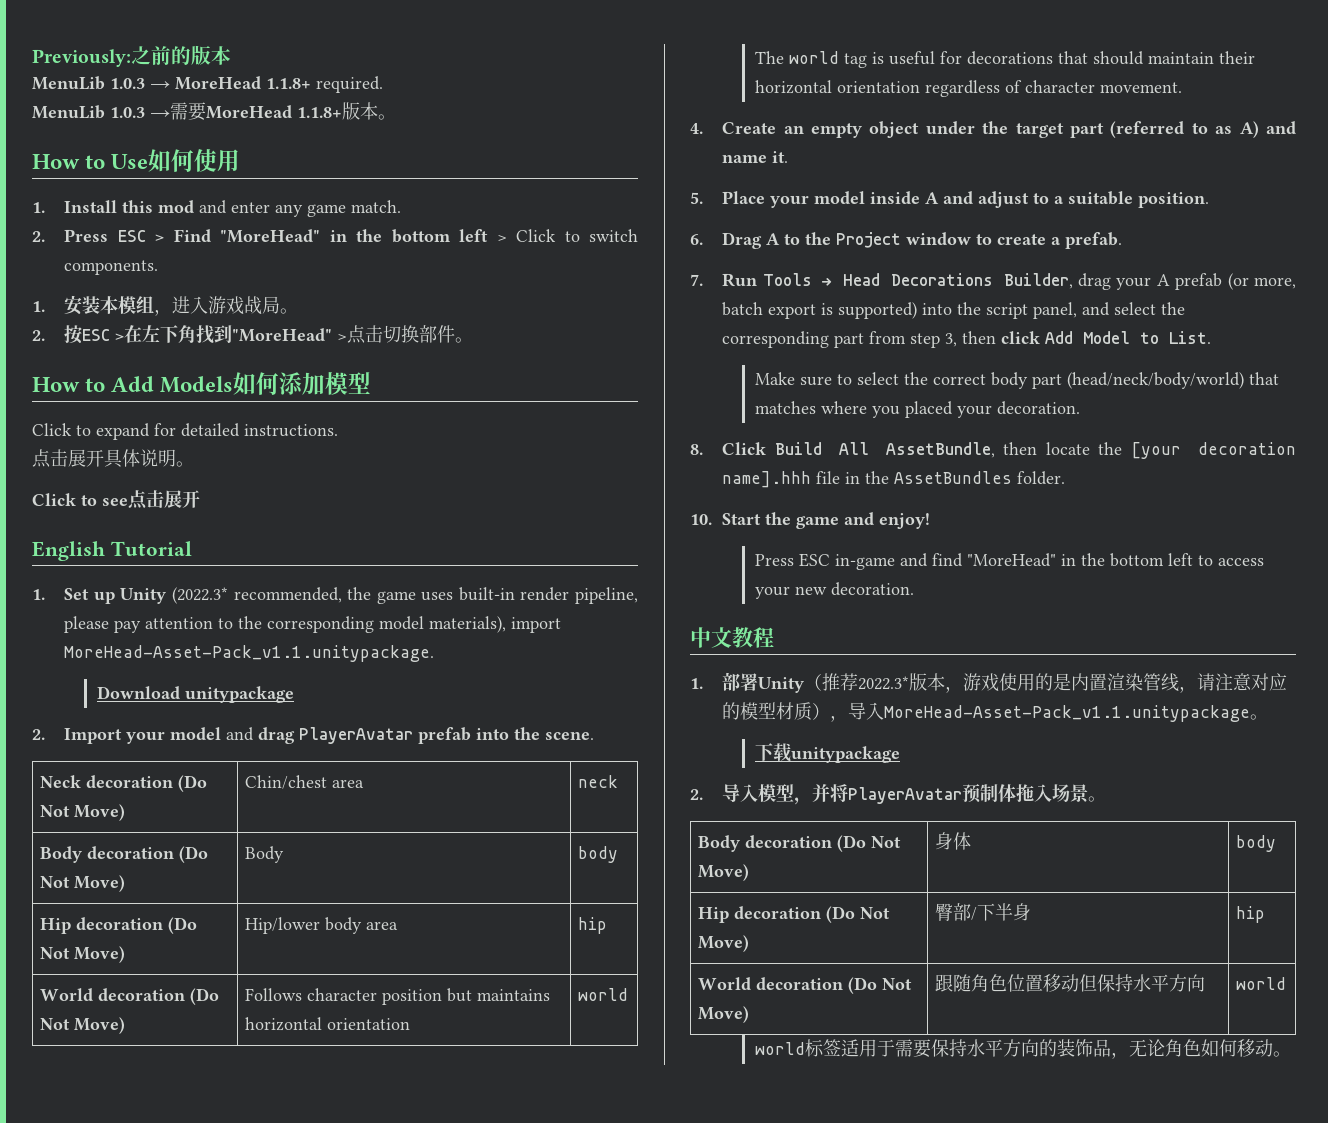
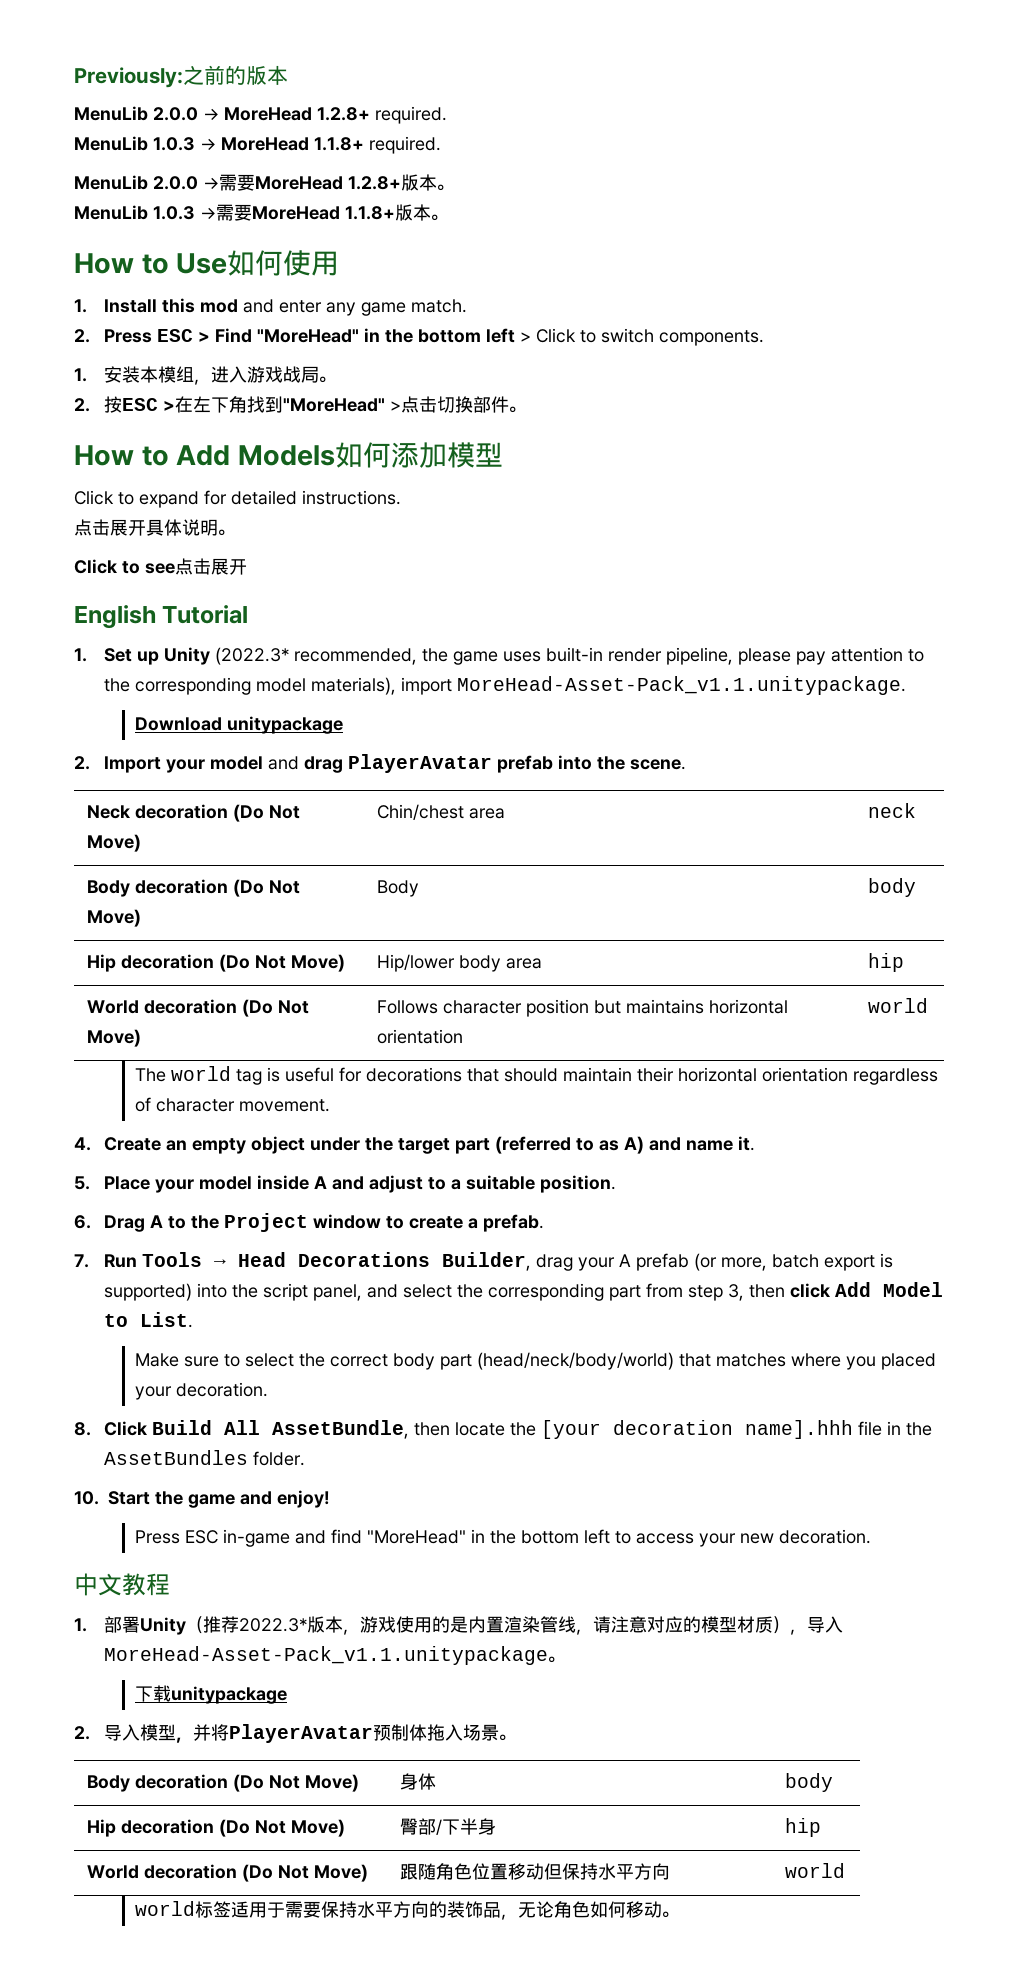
(231, 55) none -> [74,106,447,124] // MenuLib 2.0.0 → MoreHead 1.2.8+ required.
(383, 84) none -> [74,174,454,191] // MenuLib 2.0.0 →需要MoreHead 1.2.8+版本。

